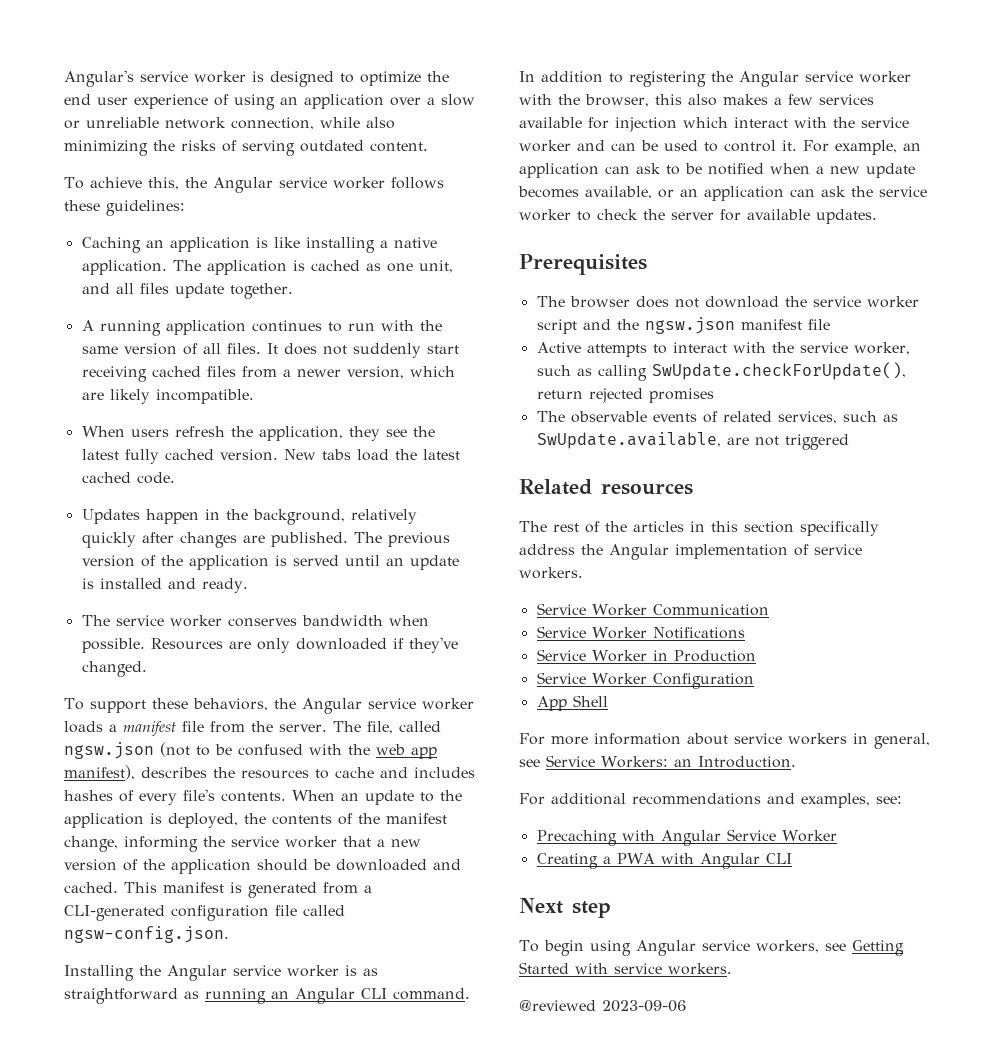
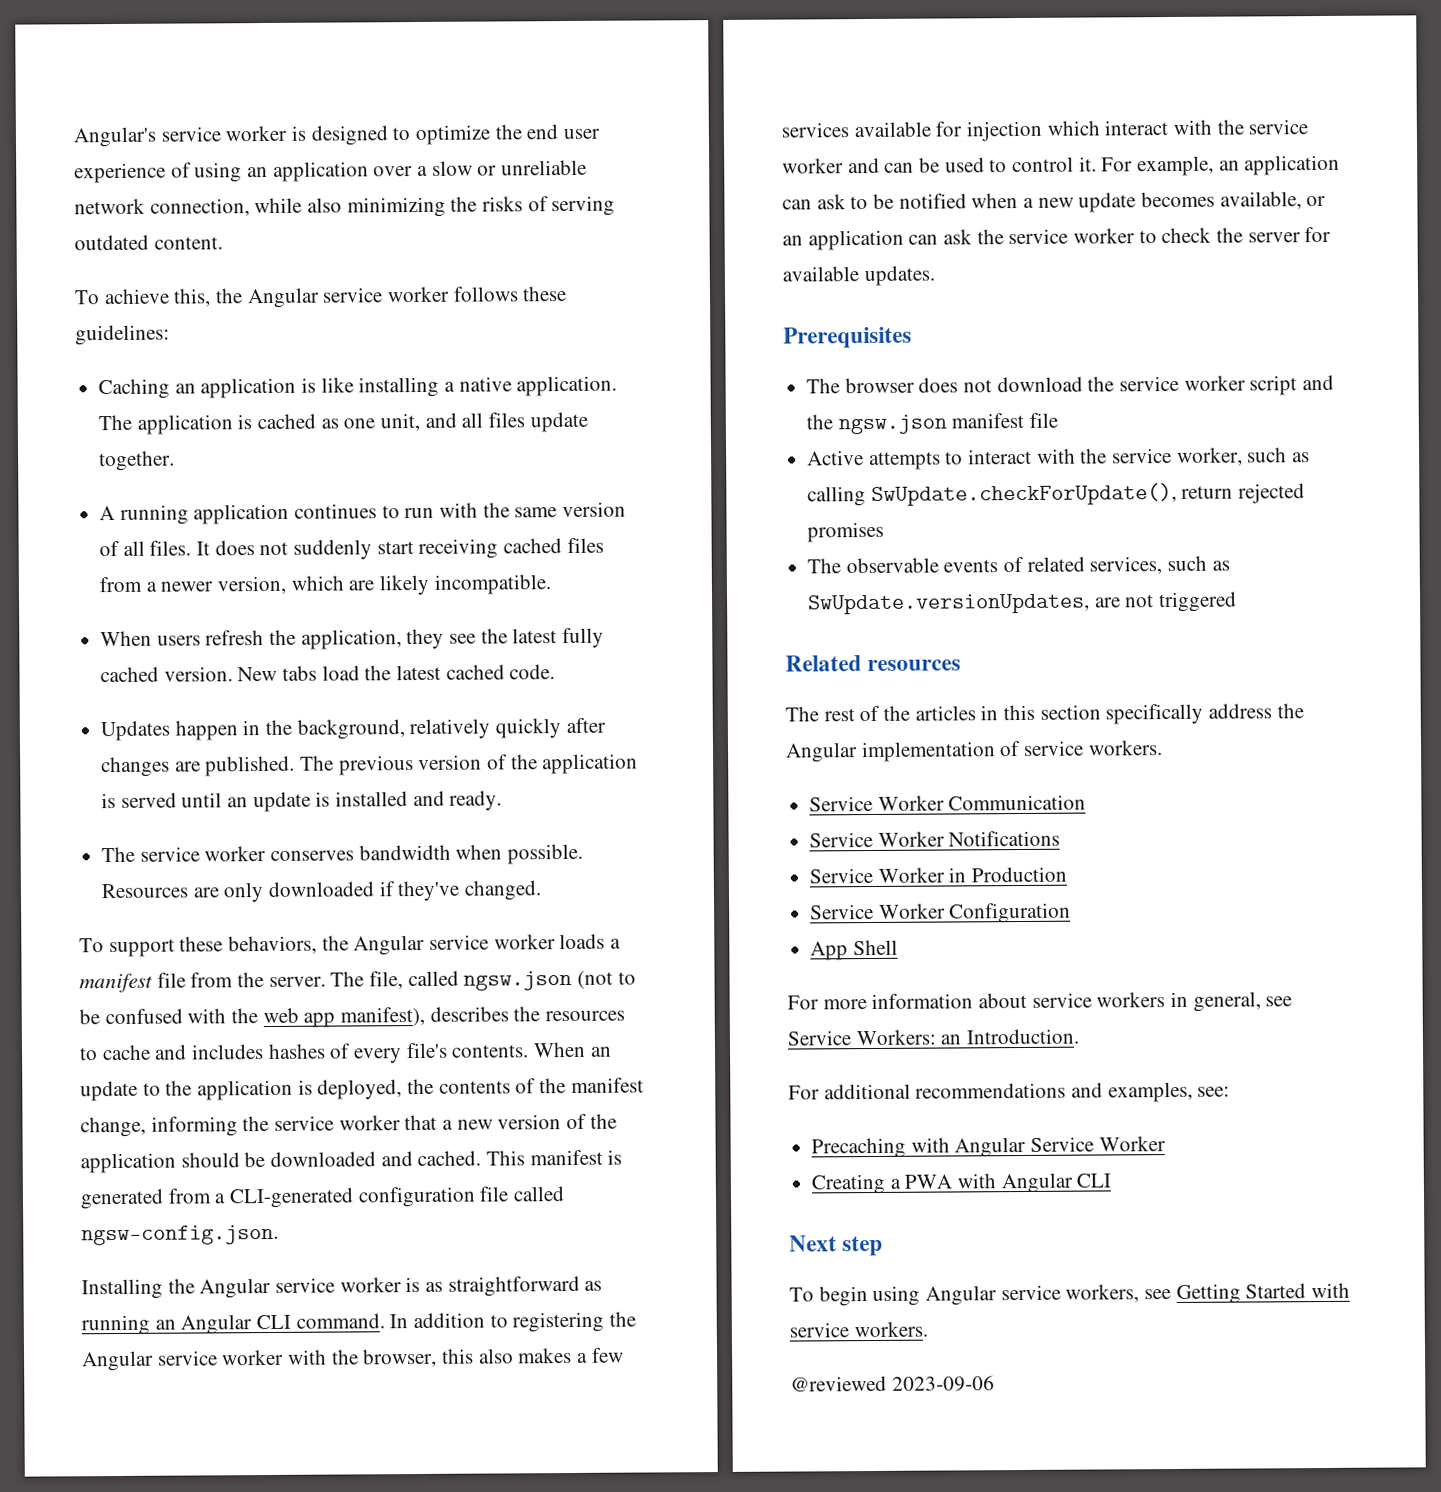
[536,432,721,449] SwUpdate.available, -> [808,593,1091,615] SwUpdate.versionUpdates,

